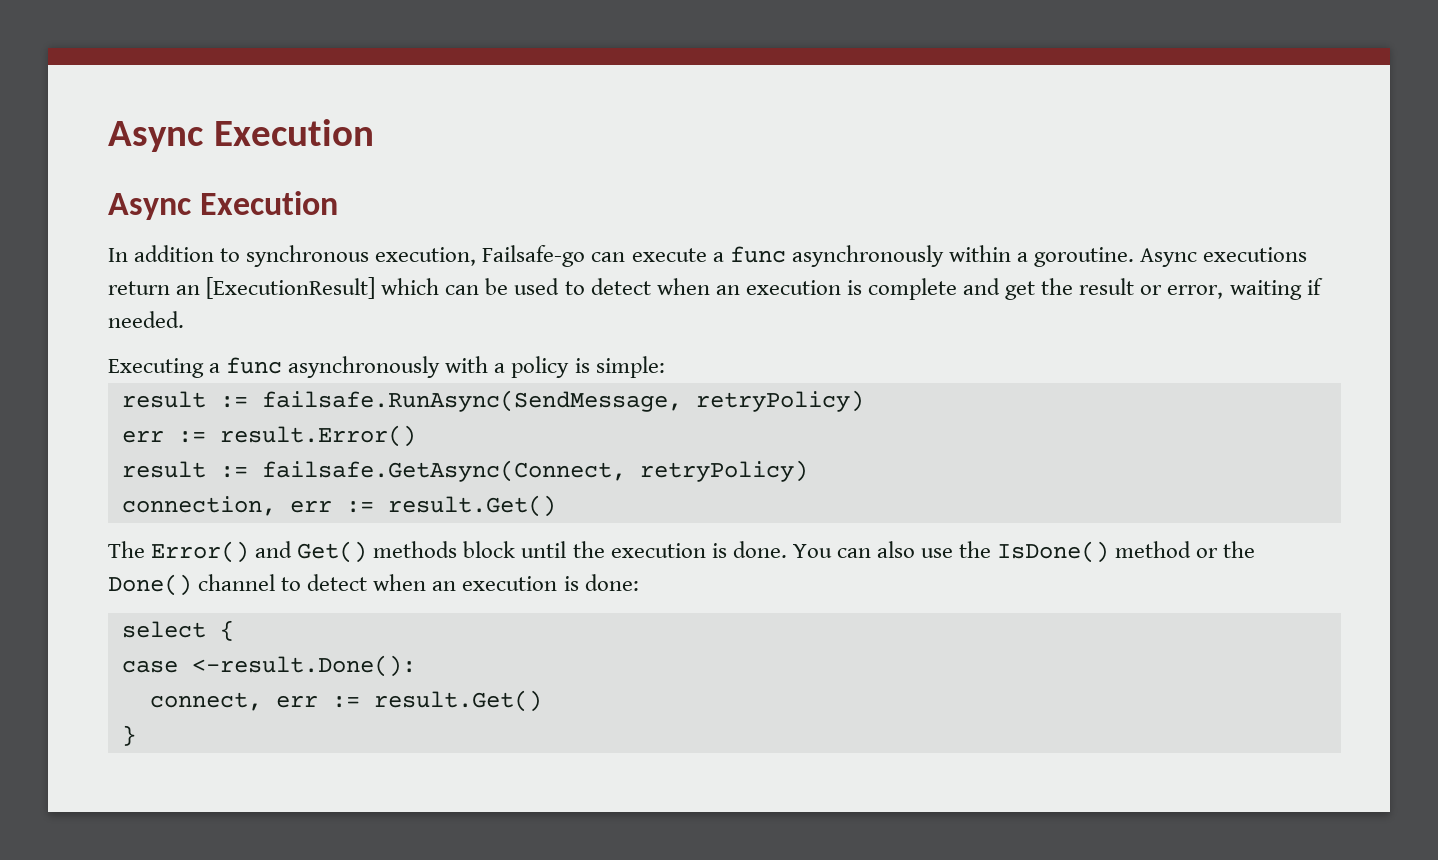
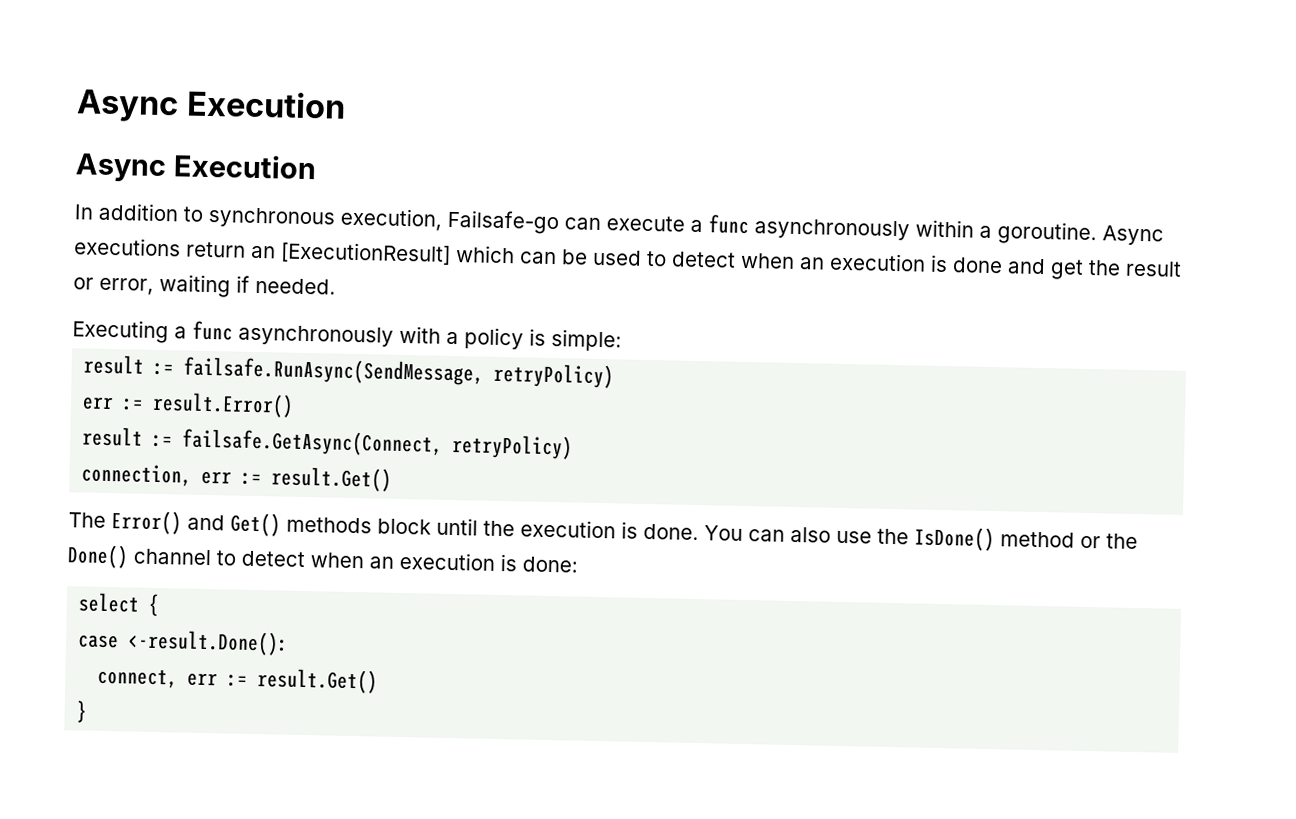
[867,278,957,300] complete -> [952,257,1003,274] done

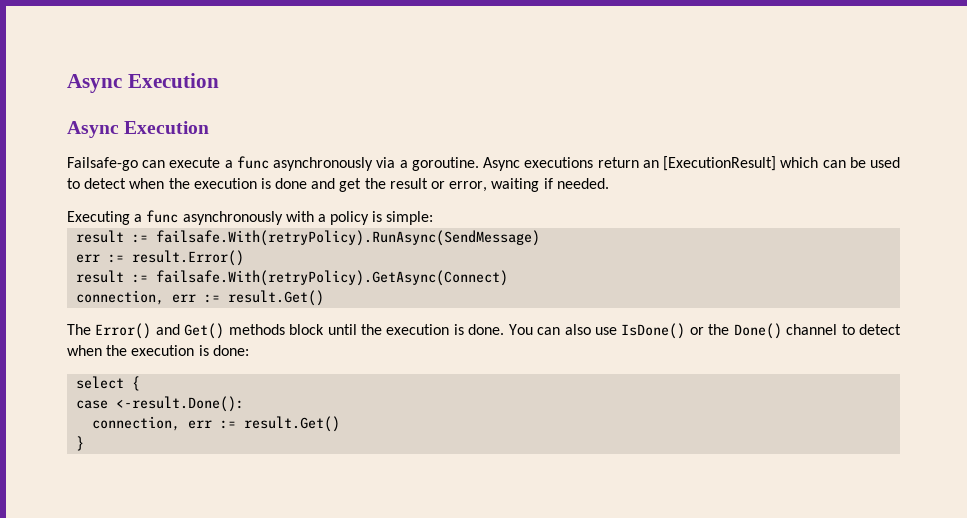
[74,202,443,231] In addition to synchronous execution, -> (210, 127) none
[915,219,974,238] within -> [376,157,396,168] via
[799,257,825,270] an -> [168,178,190,189] the
[183,356,615,389] failsafe.RunAsync(SendMessage, retryPolicy) -> [156,230,541,246] failsafe.With(retryPolicy).RunAsync(SendMessage)
[182,428,574,460] failsafe.GetAsync(Connect, retryPolicy) -> [156,270,509,286] failsafe.With(retryPolicy).GetAsync(Connect)
[877,526,1075,552] the IsDone() method -> [621,323,686,339] IsDone()
[369,556,394,569] an -> [106,345,128,356] the
[97,668,179,689] connect, -> [92,416,181,431] connection,

